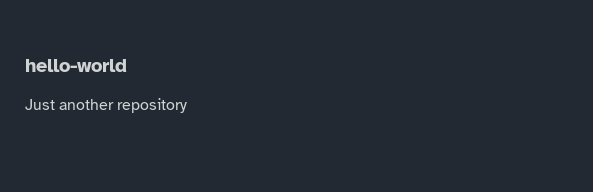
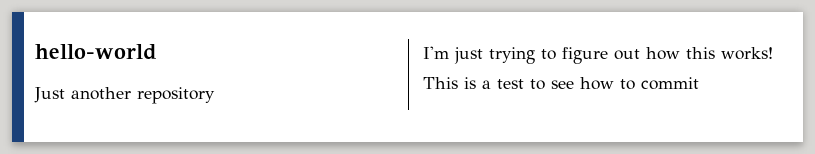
(188, 105) none -> [423,46,773,64] [423,77,699,90] // I'm just trying to figure out how this works! This is a test to see how to commit

